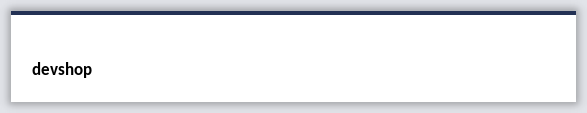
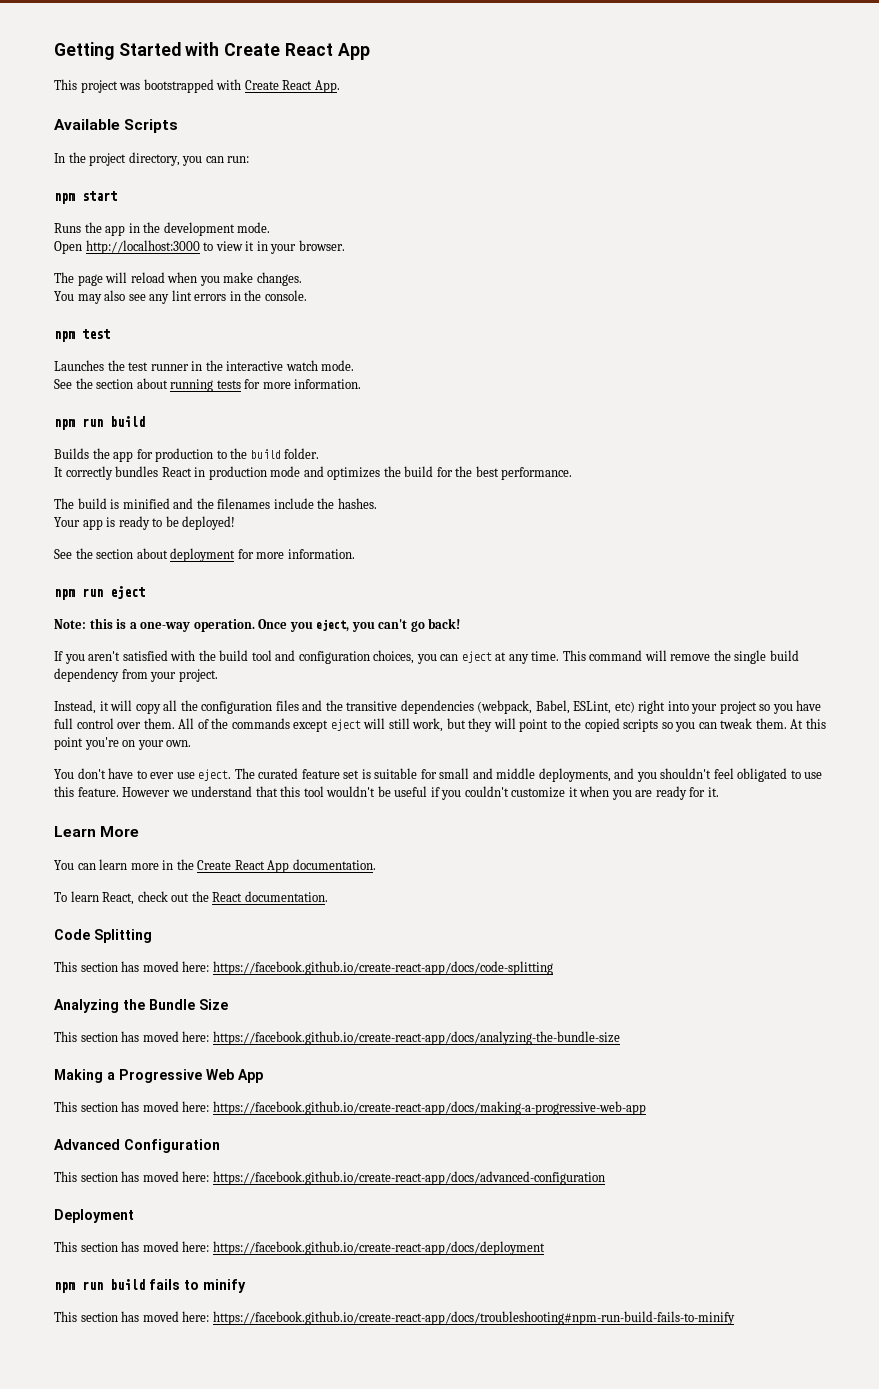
[32,62,92,78] devshop -> [54,42,370,60] [54,79,340,93] [54,119,179,133] [54,152,250,166] [54,191,117,204] [54,222,271,236] [54,240,345,254] [54,272,302,286] [54,290,307,304] [54,329,110,342] [54,360,355,371] [54,378,362,392] [54,416,145,430] [54,448,320,462] [54,466,573,480] [54,498,377,509] [54,516,236,530] [54,548,355,562] [54,586,145,600] [54,618,461,632] [54,650,799,664] [54,668,218,682] [54,700,822,714] [54,718,826,732] [54,737,192,750] [54,768,823,782] [54,786,719,800] [54,826,140,837] [54,859,376,873] [54,891,328,905] [54,929,152,943] [54,961,553,975] [54,999,228,1013] [54,1031,620,1045] [54,1069,263,1083] [54,1101,646,1115] [54,1139,220,1153] [54,1171,605,1185] [54,1209,134,1223] [54,1241,545,1255] [54,1279,246,1293] [54,1311,735,1325] Getting Started with Create React App // This project was bootstrapped with Create React App. // Available Scripts // In the project directory, you can run: // npm start // Runs the app in the development mode. // Open http://localhost:3000 to view it in your browser. // The page will reload when you make changes. // You may also see any lint errors in the console. // npm test // Launches the test runner in the interactive watch mode. // See the section about running tests for more information. // npm run build // Builds the app for production to the build folder. // It correctly bundles React in production mode and optimizes the build for the best performance. // The build is minified and the filenames include the hashes. // Your app is ready to be deployed! // See the section about deployment for more information. // npm run eject // Note: this is a one-way operation. Once you eject, you can't go back! // If you aren't satisfied with the build tool and configuration choices, you can eject at any time. This command will remove the single build dependency from your project. // Instead, it will copy all the configuration files and the transitive dependencies (webpack, Babel, ESLint, etc) right into your project so you have full control over them. All of the commands except eject will still work, but they will point to the copied scripts so you can tweak them. At this point you're on your own. // You don't have to ever use eject. The curated feature set is suitable for small and middle deployments, and you shouldn't feel obligated to use this feature. However we understand that this tool wouldn't be useful if you couldn't customize it when you are ready for it. // Learn More // You can learn more in the Create React App documentation. // To learn React, check out the React documentation. // Code Splitting // This section has moved here: https://facebook.github.io/create-react-app/docs/code-splitting // Analyzing the Bundle Size // This section has moved here: https://facebook.github.io/create-react-app/docs/analyzing-the-bundle-size // Making a Progressive Web App // This section has moved here: https://facebook.github.io/create-react-app/docs/making-a-progressive-web-app // Advanced Configuration // This section has moved here: https://facebook.github.io/create-react-app/docs/advanced-configuration // Deployment // This section has moved here: https://facebook.github.io/create-react-app/docs/deployment // npm run build fails to minify // This section has moved here: https://facebook.github.io/create-react-app/docs/troubleshooting#npm-run-build-fails-to-minify

